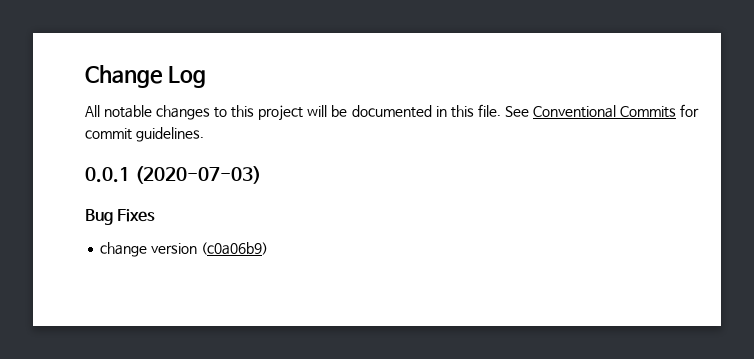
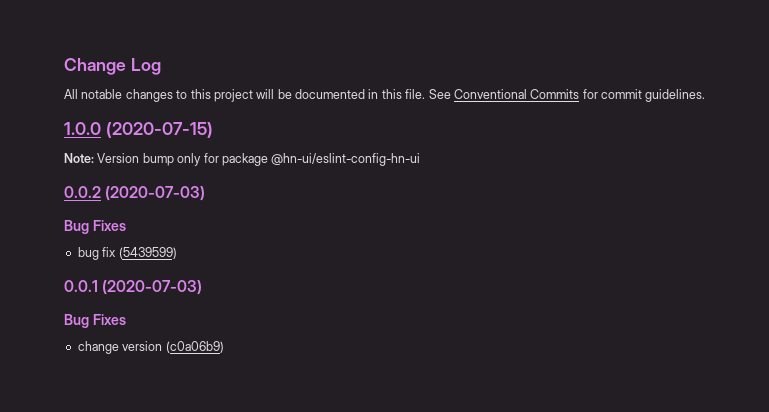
(204, 134) none -> [64,122,213,138] [64,153,421,166] [64,186,206,201] [64,220,126,234] [77,247,177,260] // 1.0.0 (2020-07-15) // Note: Version bump only for package @hn-ui/eslint-config-hn-ui // 0.0.2 (2020-07-03) // Bug Fixes // bug fix (5439599)

